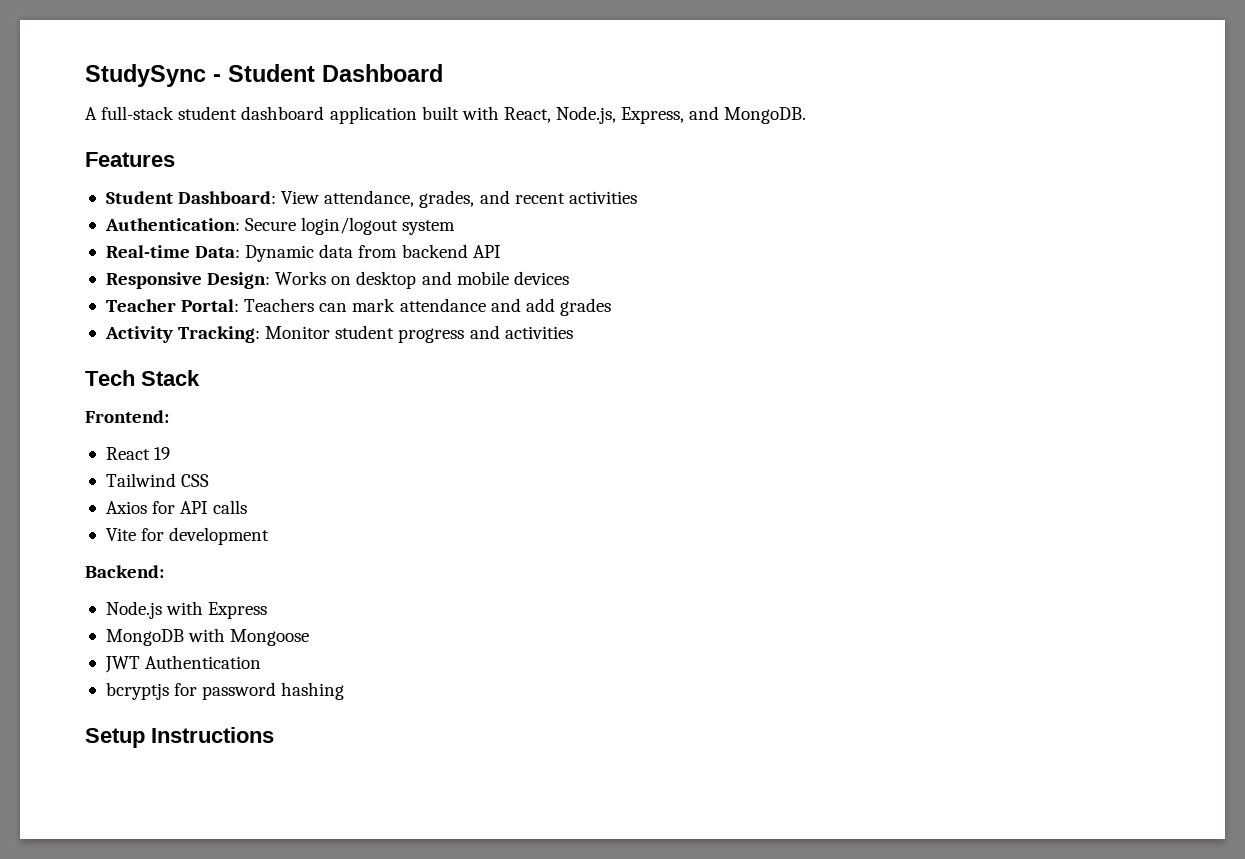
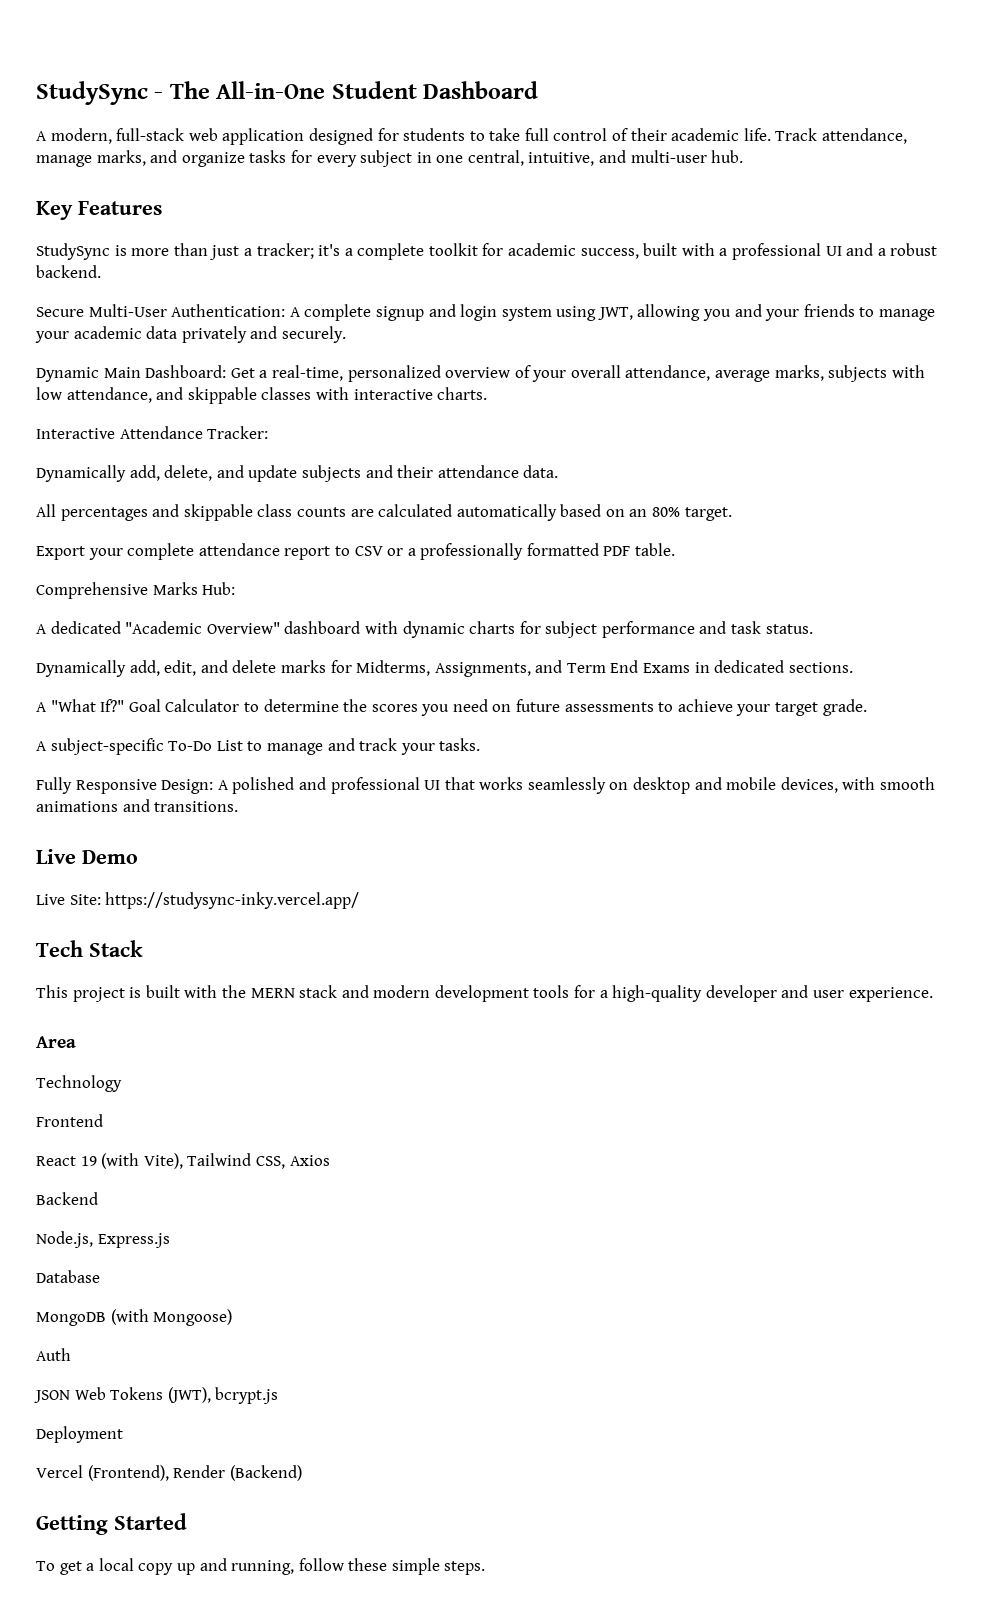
(221, 78) none -> [169,81,326,99] The All-in-One
[101,106,807,124] [85,152,175,167] [105,190,637,208] [104,217,456,235] [105,244,501,262] [105,271,569,289] [105,298,611,316] [104,325,573,343] [85,370,200,386] [85,410,169,423] [105,447,171,460] [105,473,210,487] [105,500,248,514] [105,527,270,545] [85,565,164,578] [105,601,268,619] [105,628,310,646] [104,655,262,673] [105,682,345,700] [85,727,274,748] full-stack student dashboard application built with React, Node.js, Express, and MongoDB. // Features // Student Dashboard: View attendance, grades, and recent activities // Authentication: Secure login/logout system // Real-time Data: Dynamic data from backend API // Responsive Design: Works on desktop and mobile devices // Teacher Portal: Teachers can mark attendance and add grades // Activity Tracking: Monitor student progress and activities // Tech Stack // Frontend: // React 19 // Tailwind CSS // Axios for API calls // Vite for development // Backend: // Node.js with Express // MongoDB with Mongoose // JWT Authentication // bcryptjs for password hashing // Setup Instructions -> [50,128,908,145] [36,150,744,167] [36,201,162,220] [36,243,938,260] [36,265,101,278] [36,304,936,321] [35,326,346,343] [36,365,925,382] [36,387,488,404] [36,426,269,439] [36,465,559,482] [36,504,732,521] [36,543,676,560] [36,582,236,599] [36,621,813,638] [36,660,853,677] [36,699,867,716] [36,738,481,755] [36,777,936,794] [36,799,239,812] [36,849,138,864] [36,892,360,909] [36,940,143,957] [36,985,933,1002] [36,1036,76,1048] [36,1075,122,1092] [36,1114,103,1127] [36,1153,330,1169] [36,1192,98,1205] [36,1231,170,1248] [36,1270,100,1283] [36,1309,233,1326] [36,1348,71,1361] [34,1387,279,1404] [36,1426,123,1443] [36,1465,302,1481] [36,1513,187,1535] [36,1558,486,1575] modern, full-stack web application designed for students to take full control of their academic life. Track attendance, manage marks, and organize tasks for every subject in one central, intuitive, and multi-user hub. // Key Features // StudySync is more than just a tracker; it's a complete toolkit for academic success, built with a professional UI and a robust backend. // Secure Multi-User Authentication: A complete signup and login system using JWT, allowing you and your friends to manage your academic data privately and securely. // Dynamic Main Dashboard: Get a real-time, personalized overview of your overall attendance, average marks, subjects with low attendance, and skippable classes with interactive charts. // Interactive Attendance Tracker: // Dynamically add, delete, and update subjects and their attendance data. // All percentages and skippable class counts are calculated automatically based on an 80% target. // Export your complete attendance report to CSV or a professionally formatted PDF table. // Comprehensive Marks Hub: // A dedicated "Academic Overview" dashboard with dynamic charts for subject performance and task status. // Dynamically add, edit, and delete marks for Midterms, Assignments, and Term End Exams in dedicated sections. // A "What If?" Goal Calculator to determine the scores you need on future assessments to achieve your target grade. // A subject-specific To-Do List to manage and track your tasks. // Fully Responsive Design: A polished and professional UI that works seamlessly on desktop and mobile devices, with smooth animations and transitions. // Live Demo // Live Site: https://studysync-inky.vercel.app/ // Tech Stack // This project is built with the MERN stack and modern development tools for a high-quality developer and user experience. // Area // Technology // Frontend // React 19 (with Vite), Tailwind CSS, Axios // Backend // Node.js, Express.js // Database // MongoDB (with Mongoose) // Auth // JSON Web Tokens (JWT), bcrypt.js // Deployment // Vercel (Frontend), Render (Backend) // Getting Started // To get a local copy up and running, follow these simple steps.

